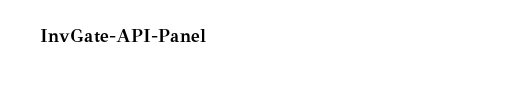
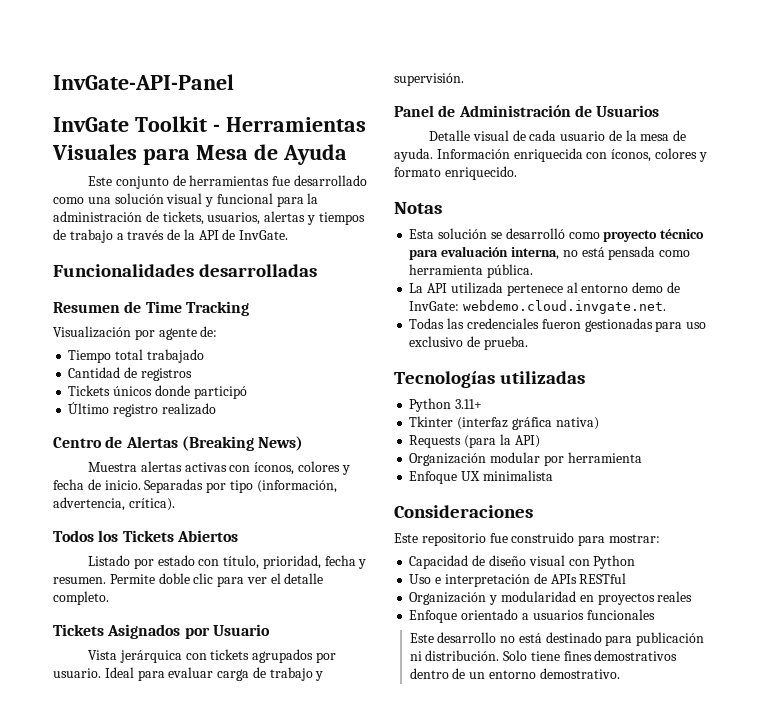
(206, 35) none -> [53,116,366,132] [52,144,347,165] [87,175,367,189] [53,193,319,207] [53,211,365,225] [53,229,289,243] [53,264,318,277] [53,301,249,316] [53,326,218,340] [68,349,204,363] [68,367,192,381] [68,385,247,399] [68,402,216,417] [53,436,304,451] [87,461,350,475] [53,479,337,493] [53,497,175,511] [53,530,238,542] [87,555,367,569] [53,573,324,587] [53,591,109,605] [53,624,270,639] [87,649,336,663] [53,667,324,681] [394,73,464,86] [394,105,660,117] [428,130,687,141] [394,148,707,162] [394,166,517,180] [394,202,442,214] [409,228,705,242] [409,246,691,260] [409,264,534,278] [409,282,680,296] [409,300,667,314] [409,318,707,332] [409,336,528,350] [394,371,586,388] [409,398,483,412] [409,416,599,430] [409,434,540,448] [409,452,642,466] [409,470,553,484] [394,505,533,518] [394,532,660,546] [409,555,636,569] [409,573,627,587] [409,591,693,605] [409,609,655,623] [409,632,705,646] [409,650,678,661] [409,668,620,679] // InvGate Toolkit - Herramientas Visuales para Mesa de Ayuda // Este conjunto de herramientas fue desarrollado como una solución visual y funcional para la administración de tickets, usuarios, alertas y tiempos de trabajo a través de la API de InvGate. // Funcionalidades desarrolladas // Resumen de Time Tracking // Visualización por agente de: // Tiempo total trabajado // Cantidad de registros // Tickets únicos donde participó // Último registro realizado // Centro de Alertas (Breaking News) // Muestra alertas activas con íconos, colores y fecha de inicio. Separadas por tipo (información, advertencia, crítica). // Todos los Tickets Abiertos // Listado por estado con título, prioridad, fecha y resumen. Permite doble clic para ver el detalle completo. // Tickets Asignados por Usuario // Vista jerárquica con tickets agrupados por usuario. Ideal para evaluar carga de trabajo y supervisión. // Panel de Administración de Usuarios // Detalle visual de cada usuario de la mesa de ayuda. Información enriquecida con íconos, colores y formato enriquecido. // Notas // Esta solución se desarrolló como proyecto técnico para evaluación interna, no está pensada como herramienta pública. // La API utilizada pertenece al entorno demo de InvGate: webdemo.cloud.invgate.net. // Todas las credenciales fueron gestionadas para uso exclusivo de prueba. // Tecnologías utilizadas // Python 3.11+ // Tkinter (interfaz gráfica nativa) // Requests (para la API) // Organización modular por herramienta // Enfoque UX minimalista // Consideraciones // Este repositorio fue construido para mostrar: // Capacidad de diseño visual con Python // Uso e interpretación de APIs RESTful // Organización y modularidad en proyectos reales // Enfoque orientado a usuarios funcionales // Este desarrollo no está destinado para publicación ni distribución. Solo tiene fines demostrativos dentro de un entorno demostrativo.

